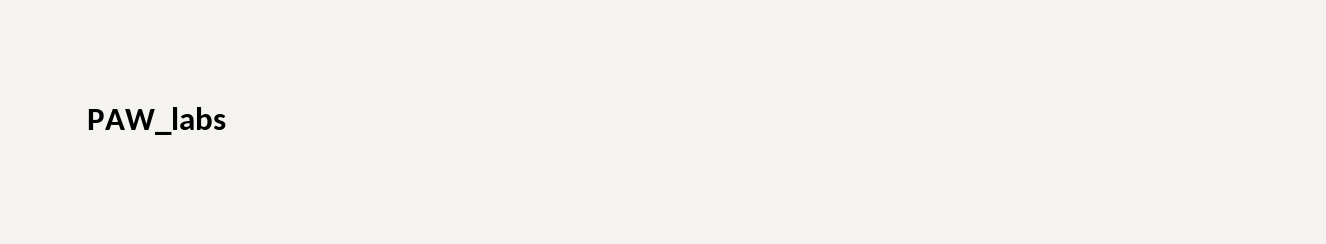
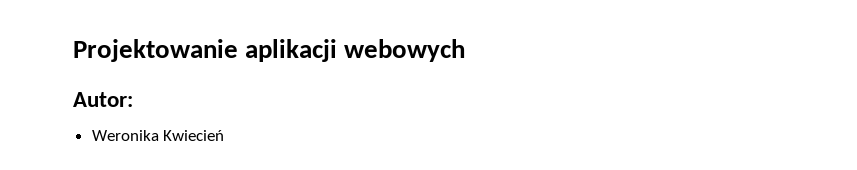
[87,107,226,135] PAW_labs -> [73,39,466,62] [73,92,133,107] [91,130,225,141] Projektowanie aplikacji webowych // Autor: // Weronika Kwiecień

